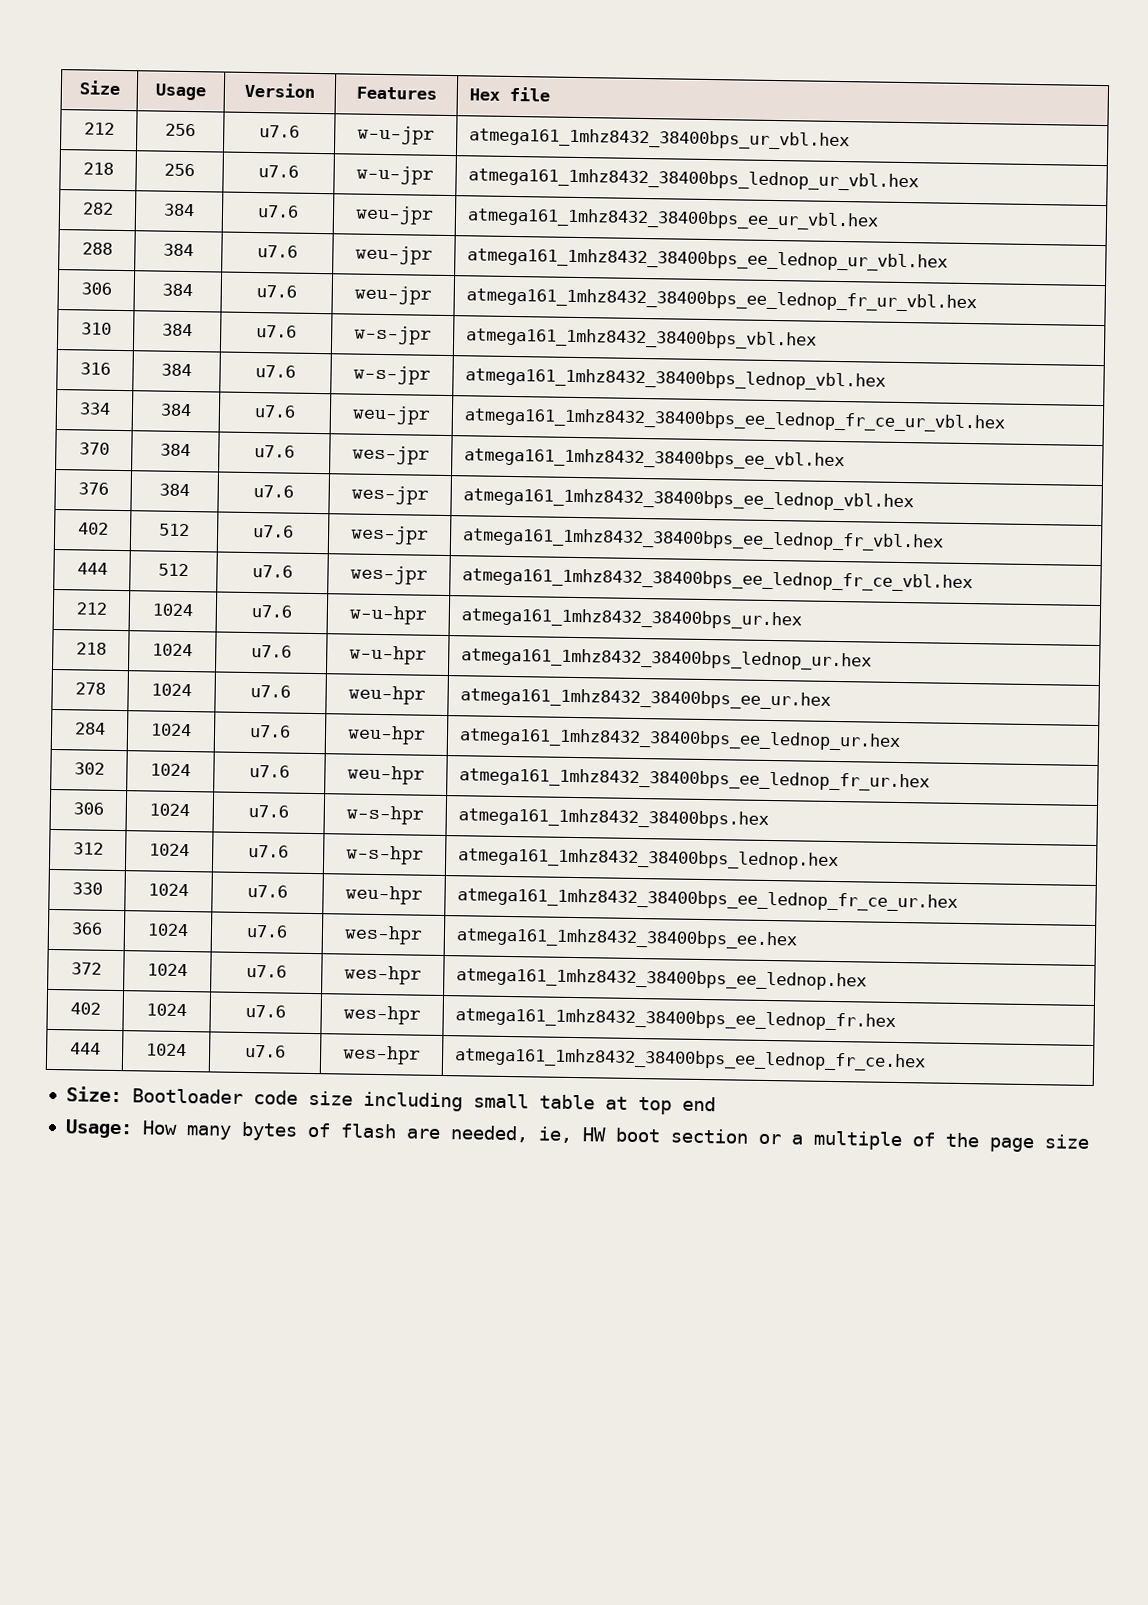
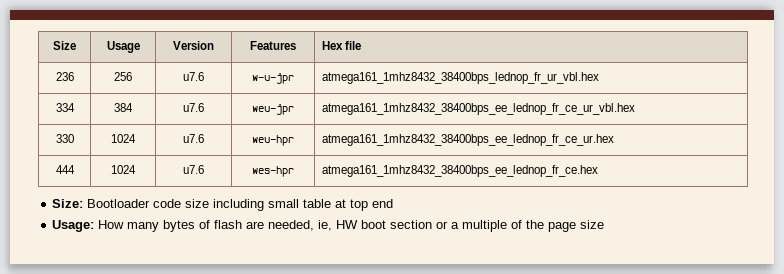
[83,122,115,135] [165,123,196,137] [259,125,300,138] [357,125,435,145] [468,127,850,151] [82,162,114,175] [164,163,195,177] [258,165,299,178] [356,165,434,185] [467,167,919,192] [81,202,114,215] [163,203,195,217] [257,205,299,218] [355,205,434,225] [466,207,879,231] [81,242,113,255] [163,243,194,257] [257,245,298,258] [355,245,433,265] [466,247,948,272] [80,282,112,295] [162,283,193,297] [256,285,297,298] [354,285,432,305] [465,287,977,313] [80,322,112,335] [162,323,193,337] [256,325,297,338] [354,325,432,345] [465,327,817,350] [79,362,111,375] [161,363,192,377] [255,365,296,378] [353,365,431,385] [464,367,886,391] 212 | 256 | u7.6 | w-u-jpr | atmega161_1mhz8432_38400bps_ur_vbl.hex // 218 | 256 | u7.6 | w-u-jpr | atmega161_1mhz8432_38400bps_lednop_ur_vbl.hex // 282 | 384 | u7.6 | weu-jpr | atmega161_1mhz8432_38400bps_ee_ur_vbl.hex // 288 | 384 | u7.6 | weu-jpr | atmega161_1mhz8432_38400bps_ee_lednop_ur_vbl.hex // 306 | 384 | u7.6 | weu-jpr | atmega161_1mhz8432_38400bps_ee_lednop_fr_ur_vbl.hex // 310 | 384 | u7.6 | w-s-jpr | atmega161_1mhz8432_38400bps_vbl.hex // 316 | 384 | u7.6 | w-s-jpr | atmega161_1mhz8432_38400bps_lednop_vbl.hex -> [55,72,74,81] [114,72,132,81] [183,72,204,81] [252,73,294,84] [321,72,599,84] 236 | 256 | u7.6 | w-u-jpr | atmega161_1mhz8432_38400bps_lednop_fr_ur_vbl.hex
[78,442,110,455] [160,443,191,457] [254,445,295,458] [352,445,430,465] [463,447,845,471] [77,482,109,495] [159,483,190,497] [253,485,294,498] [351,485,429,505] [462,487,914,512] [77,522,109,535] [159,523,190,537] [253,525,294,538] [350,525,429,545] [461,527,944,552] [76,562,108,575] [158,563,189,577] [252,565,293,578] [350,565,428,585] [461,567,973,593] [75,602,108,615] [152,603,194,617] [251,605,292,618] [349,605,427,625] [460,607,802,630] [75,642,107,655] [152,643,193,657] [251,645,292,658] [349,645,427,665] [460,647,872,671] [74,682,106,695] [151,683,192,697] [250,685,291,698] [348,685,426,705] [459,687,831,710] [73,722,106,735] [150,723,192,737] [249,725,291,738] [347,725,426,745] [458,727,901,751] [73,762,105,775] [150,763,191,777] [249,765,290,778] [347,765,425,785] [458,767,930,792] [72,802,104,815] [149,803,190,817] [248,805,289,818] [346,805,424,825] [457,807,769,829] [72,842,104,855] [149,843,190,857] [248,845,289,858] [346,845,424,865] [457,847,839,871] // 370 | 384 | u7.6 | wes-jpr | atmega161_1mhz8432_38400bps_ee_vbl.hex // 376 | 384 | u7.6 | wes-jpr | atmega161_1mhz8432_38400bps_ee_lednop_vbl.hex // 402 | 512 | u7.6 | wes-jpr | atmega161_1mhz8432_38400bps_ee_lednop_fr_vbl.hex // 444 | 512 | u7.6 | wes-jpr | atmega161_1mhz8432_38400bps_ee_lednop_fr_ce_vbl.hex // 212 | 1024 | u7.6 | w-u-hpr | atmega161_1mhz8432_38400bps_ur.hex // 218 | 1024 | u7.6 | w-u-hpr | atmega161_1mhz8432_38400bps_lednop_ur.hex // 278 | 1024 | u7.6 | weu-hpr | atmega161_1mhz8432_38400bps_ee_ur.hex // 284 | 1024 | u7.6 | weu-hpr | atmega161_1mhz8432_38400bps_ee_lednop_ur.hex // 302 | 1024 | u7.6 | weu-hpr | atmega161_1mhz8432_38400bps_ee_lednop_fr_ur.hex // 306 | 1024 | u7.6 | w-s-hpr | atmega161_1mhz8432_38400bps.hex // 312 | 1024 | u7.6 | w-s-hpr | atmega161_1mhz8432_38400bps_lednop.hex -> (635, 109) none
[70,922,103,935] [147,923,189,937] [246,924,288,938] [344,925,423,945] [455,927,798,950] [70,962,102,975] [147,963,188,977] [246,964,287,978] [344,965,422,985] [455,967,867,991] [69,1002,101,1015] [146,1003,187,1017] [245,1004,286,1018] [343,1005,421,1025] [454,1007,896,1031] // 366 | 1024 | u7.6 | wes-hpr | atmega161_1mhz8432_38400bps_ee.hex // 372 | 1024 | u7.6 | wes-hpr | atmega161_1mhz8432_38400bps_ee_lednop.hex // 402 | 1024 | u7.6 | wes-hpr | atmega161_1mhz8432_38400bps_ee_lednop_fr.hex -> (614, 140) none

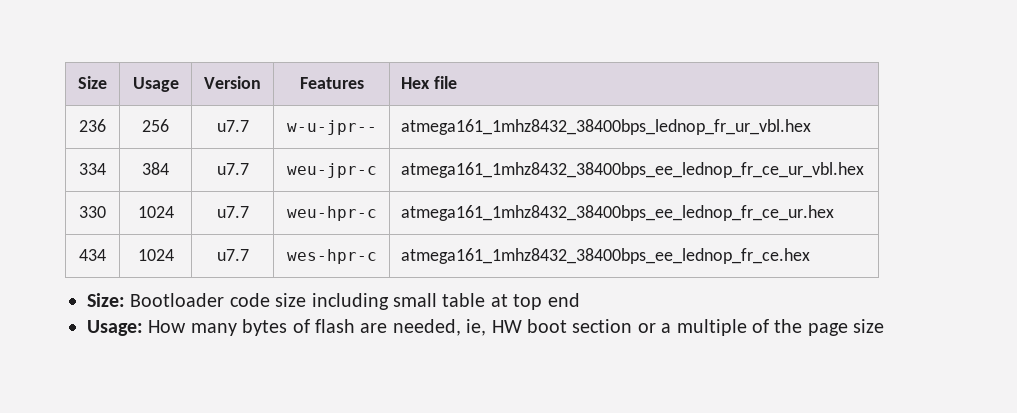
[183,72,204,81] [252,73,294,84] u7.6 | w-u-jpr -> [216,120,249,132] [286,120,377,135] u7.7 | w-u-jpr--
[183,103,204,112] [252,104,294,115] u7.6 | weu-jpr -> [216,163,249,175] [286,163,377,178] u7.7 | weu-jpr-c
[183,134,204,143] [252,135,294,146] u7.6 | weu-hpr -> [216,206,249,218] [286,206,377,221] u7.7 | weu-hpr-c
[55,165,75,174] [111,165,136,174] [183,165,204,174] [252,166,294,177] 444 | 1024 | u7.6 | wes-hpr -> [79,249,106,261] [137,249,174,261] [216,249,249,261] [286,249,377,264] 434 | 1024 | u7.7 | wes-hpr-c

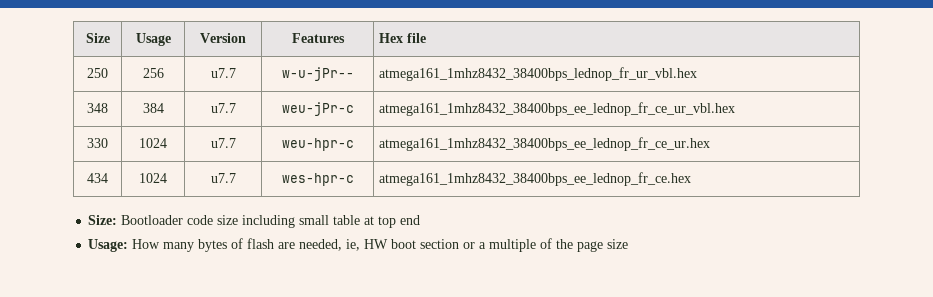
[79,119,106,132] 236 -> [87,68,108,78] 250
[286,120,377,135] w-u-jpr-- -> [281,67,354,81] w-u-jPr--
[79,163,106,175] 334 -> [87,103,108,113] 348
[286,163,377,178] weu-jpr-c -> [281,102,354,116] weu-jPr-c

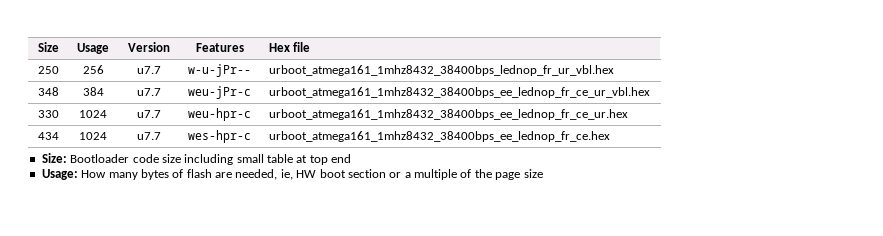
[378,67,697,81] atmega161_1mhz8432_38400bps_lednop_fr_ur_vbl.hex -> [268,65,614,76] urboot_atmega161_1mhz8432_38400bps_lednop_fr_ur_vbl.hex
[378,102,735,116] atmega161_1mhz8432_38400bps_ee_lednop_fr_ce_ur_vbl.hex -> [268,87,650,98] urboot_atmega161_1mhz8432_38400bps_ee_lednop_fr_ce_ur_vbl.hex
[378,137,710,151] atmega161_1mhz8432_38400bps_ee_lednop_fr_ce_ur.hex -> [268,109,628,120] urboot_atmega161_1mhz8432_38400bps_ee_lednop_fr_ce_ur.hex
[378,172,691,186] atmega161_1mhz8432_38400bps_ee_lednop_fr_ce.hex -> [268,131,610,142] urboot_atmega161_1mhz8432_38400bps_ee_lednop_fr_ce.hex

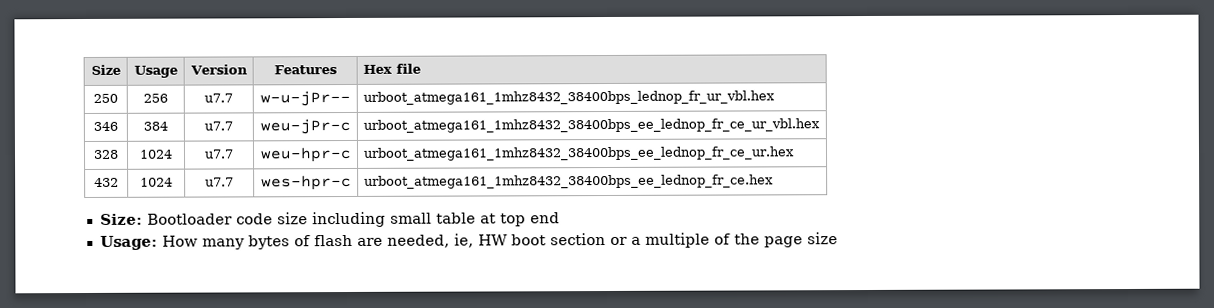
[37,87,59,96] 348 -> [93,121,118,131] 346
[37,110,59,118] 330 -> [93,149,119,159] 328
[37,132,59,140] 434 -> [94,177,119,187] 432

